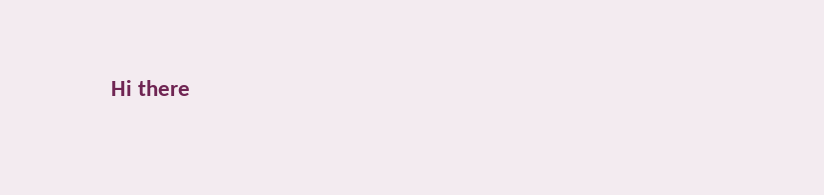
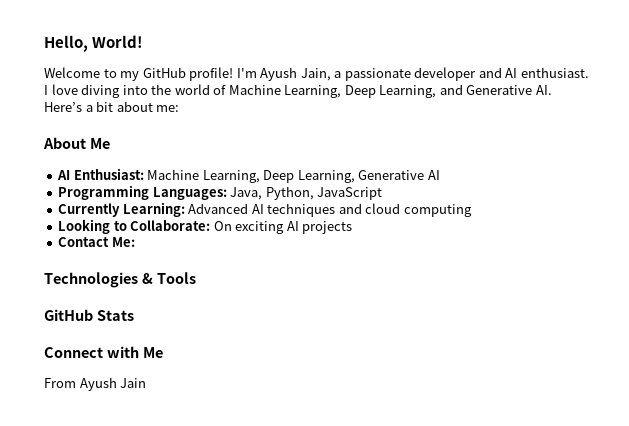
[111,80,191,96] Hi there -> [44,35,144,52] [44,67,589,81] [44,84,552,98] [44,101,180,112] [43,137,110,149] [57,168,440,183] [58,185,383,200] [58,202,472,217] [58,219,353,234] [58,237,135,247] [44,272,196,288] [44,309,134,321] [44,346,163,358] [44,377,147,391] Hello, World! // Welcome to my GitHub profile! I'm Ayush Jain, a passionate developer and AI enthusiast. I love diving into the world of Machine Learning, Deep Learning, and Generative AI. Here’s a bit about me: // About Me // AI Enthusiast: Machine Learning, Deep Learning, Generative AI // Programming Languages: Java, Python, JavaScript // Currently Learning: Advanced AI techniques and cloud computing // Looking to Collaborate: On exciting AI projects // Contact Me: // Technologies & Tools // GitHub Stats // Connect with Me // From Ayush Jain

